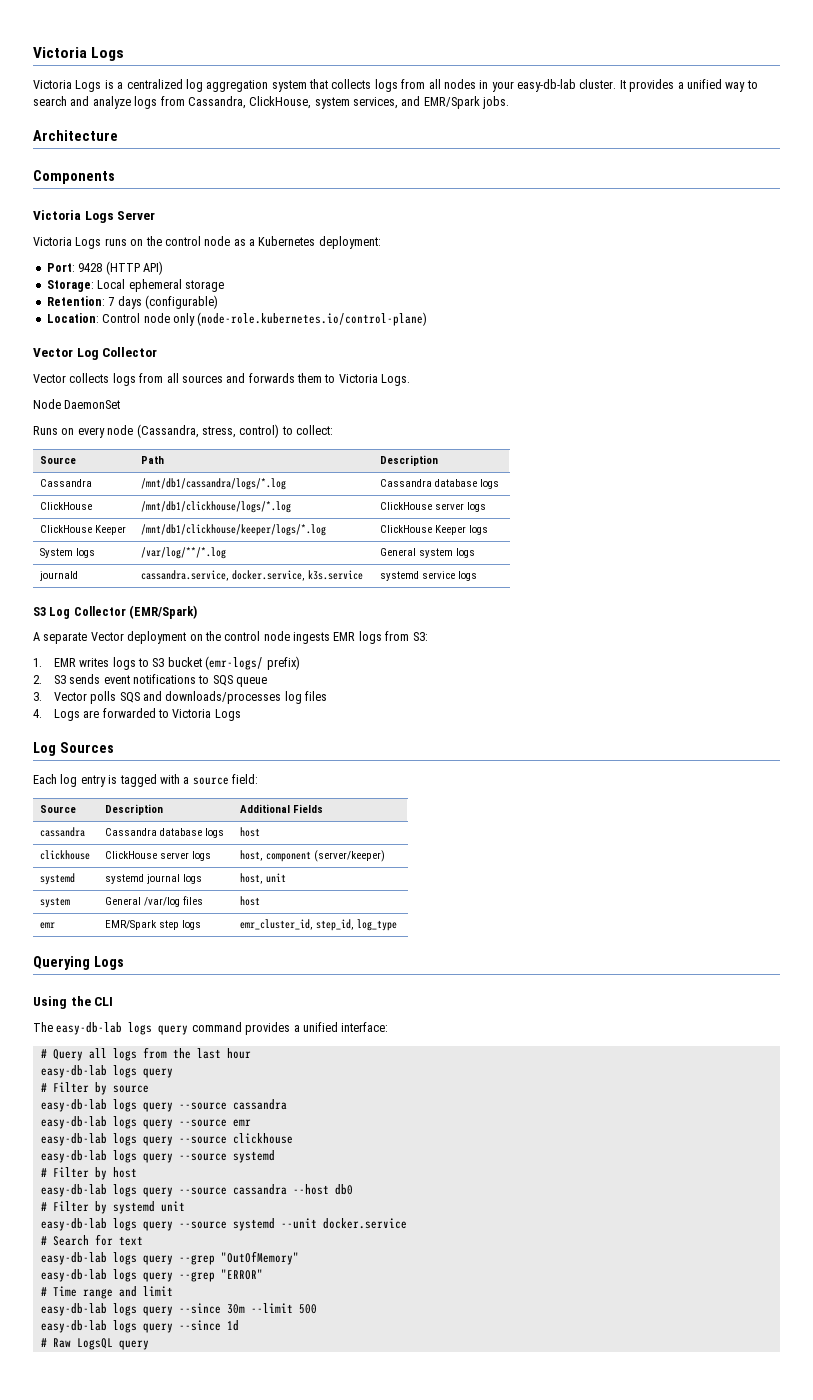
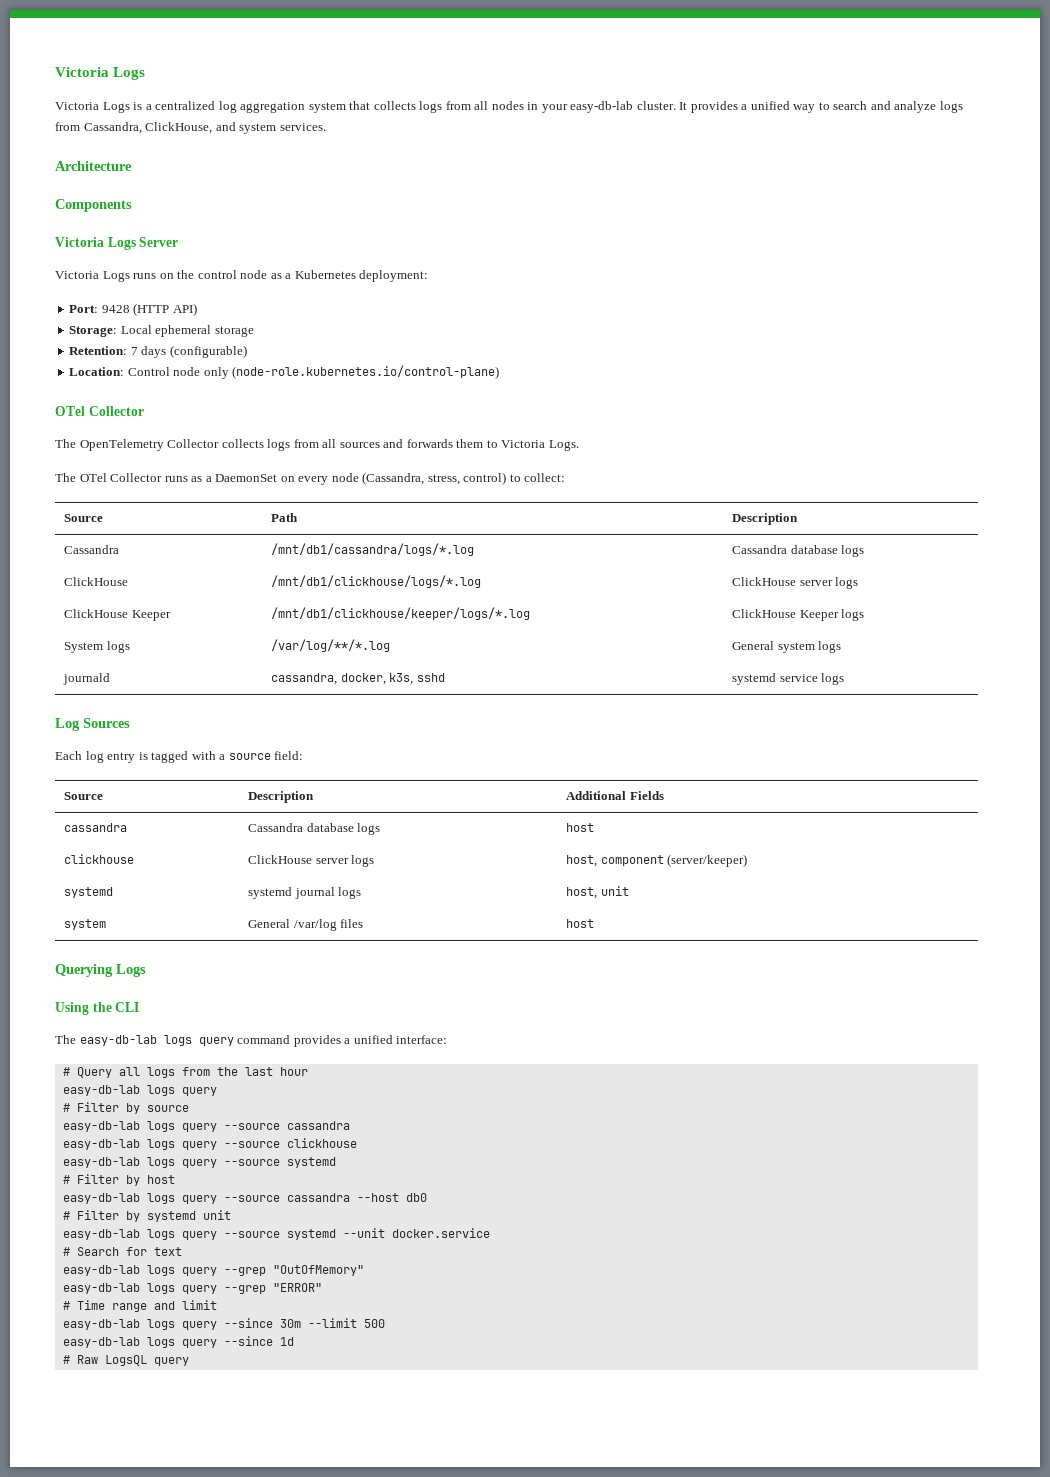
[314,96,510,109] system services, and EMR/Spark jobs. -> [215,122,326,134] and system services.
[33,348,99,360] Vector Log -> [55,406,85,416] OTel
[33,374,66,383] Vector -> [55,439,220,451] The OpenTelemetry Collector
[33,399,61,409] Node -> [55,473,212,482] The OTel Collector runs as a
[33,426,58,435] // Runs -> (278, 478) none
[141,570,364,581] cassandra.service, docker.service, k3s.service -> [271,673,445,685] cassandra, docker, k3s, sshd
[33,605,198,619] [33,631,428,644] [33,656,300,670] [33,674,268,687] [33,691,328,704] [33,708,241,721] // S3 Log Collector (EMR/Spark) // A separate Vector deployment on the control node ingests EMR logs from S3: // 1. EMR writes logs to S3 bucket (emr-logs/ prefix) // 2. S3 sends event notifications to SQS queue // 3. Vector polls SQS and downloads/processes log files // 4. Logs are forwarded to Victoria Logs -> (845, 679) none
[40,922,56,929] [105,920,202,930] [240,919,398,931] // emr | EMR/Spark step logs | emr_cluster_id, step_id, log_type -> (595, 923) none
[40,1116,251,1129] // easy-db-lab logs query --source emr -> (350, 1125) none

